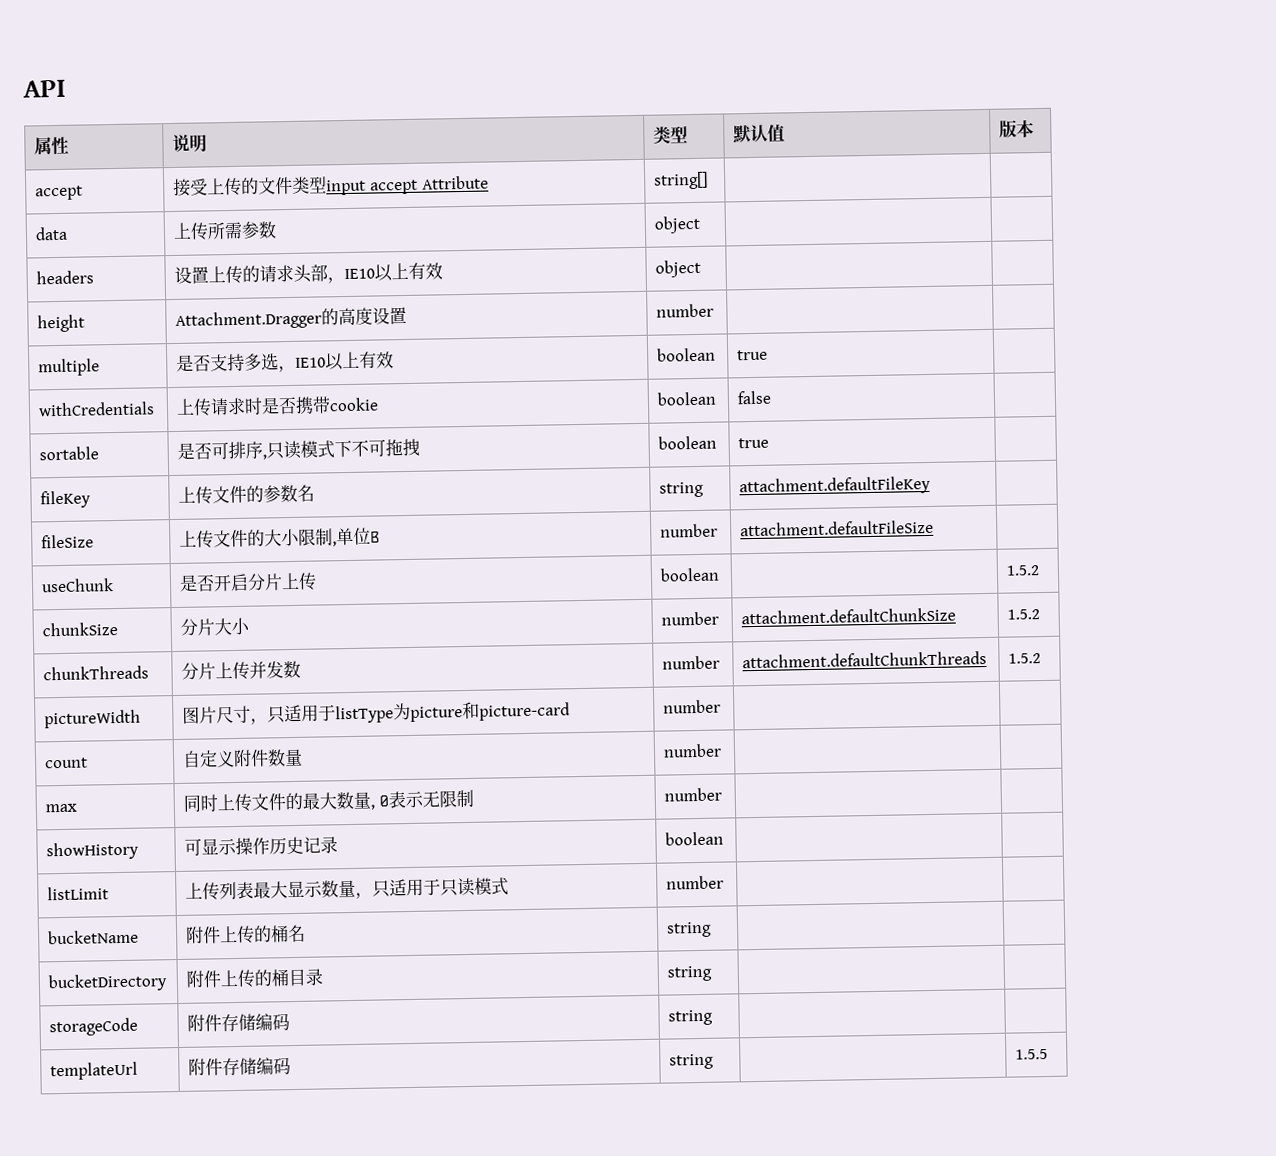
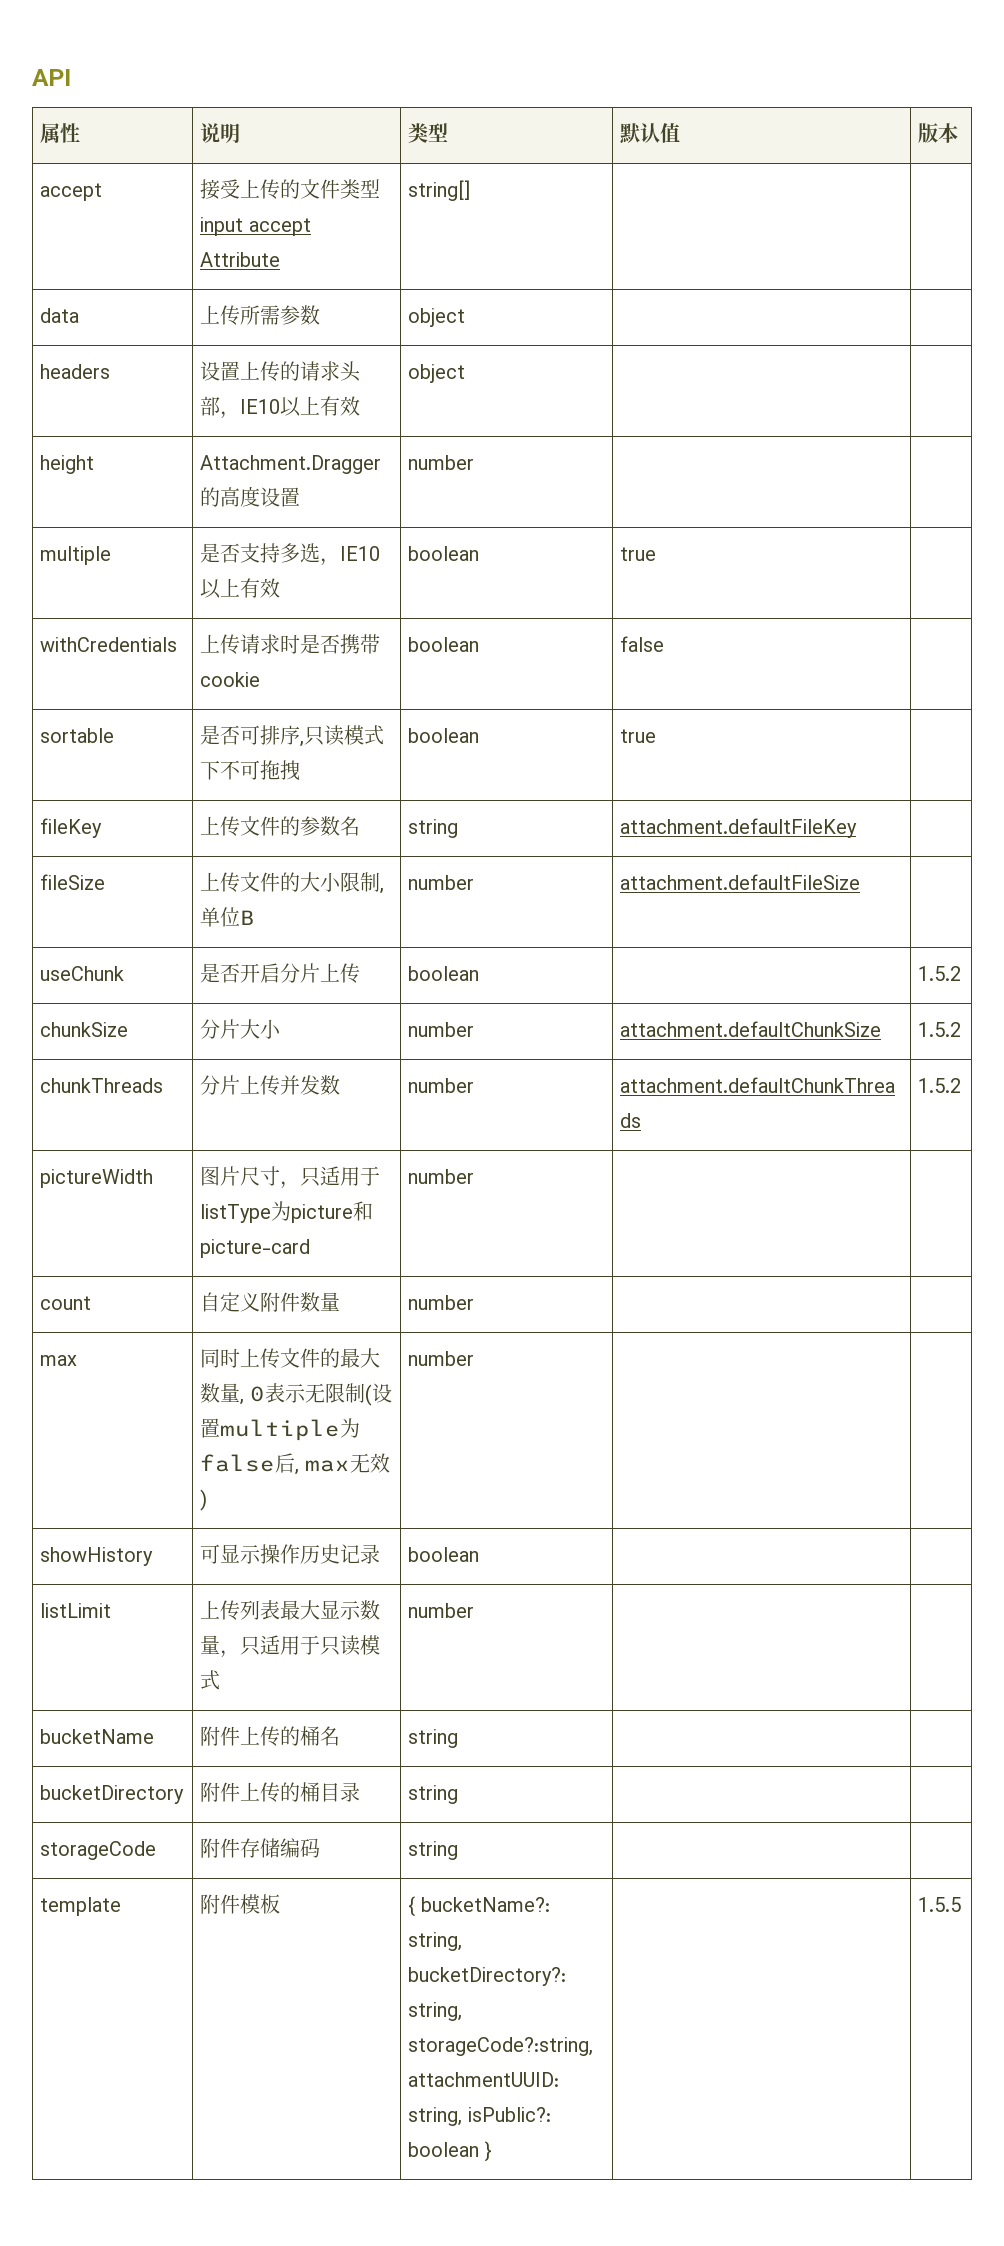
(475, 798) none -> [364,1383,392,1406] [200,1418,361,1441] [200,1453,390,1475] [200,1489,208,1511] (设置multiple为false后, max无效)
[50,1061,139,1081] [188,1057,292,1076] [669,1053,715,1070] templateUrl | 附件存储编码 | string -> [40,1897,122,1916] [200,1894,281,1914] [408,1896,550,1917] [408,1932,463,1951] [408,1967,567,1986] [408,2002,463,2021] [408,2037,594,2056] [408,2072,560,2087] [408,2107,551,2126] [408,2141,492,2162] template | 附件模板 | { bucketName?: string, bucketDirectory?: string, storageCode?:string, attachmentUUID: string, isPublic?: boolean }

